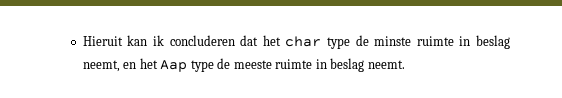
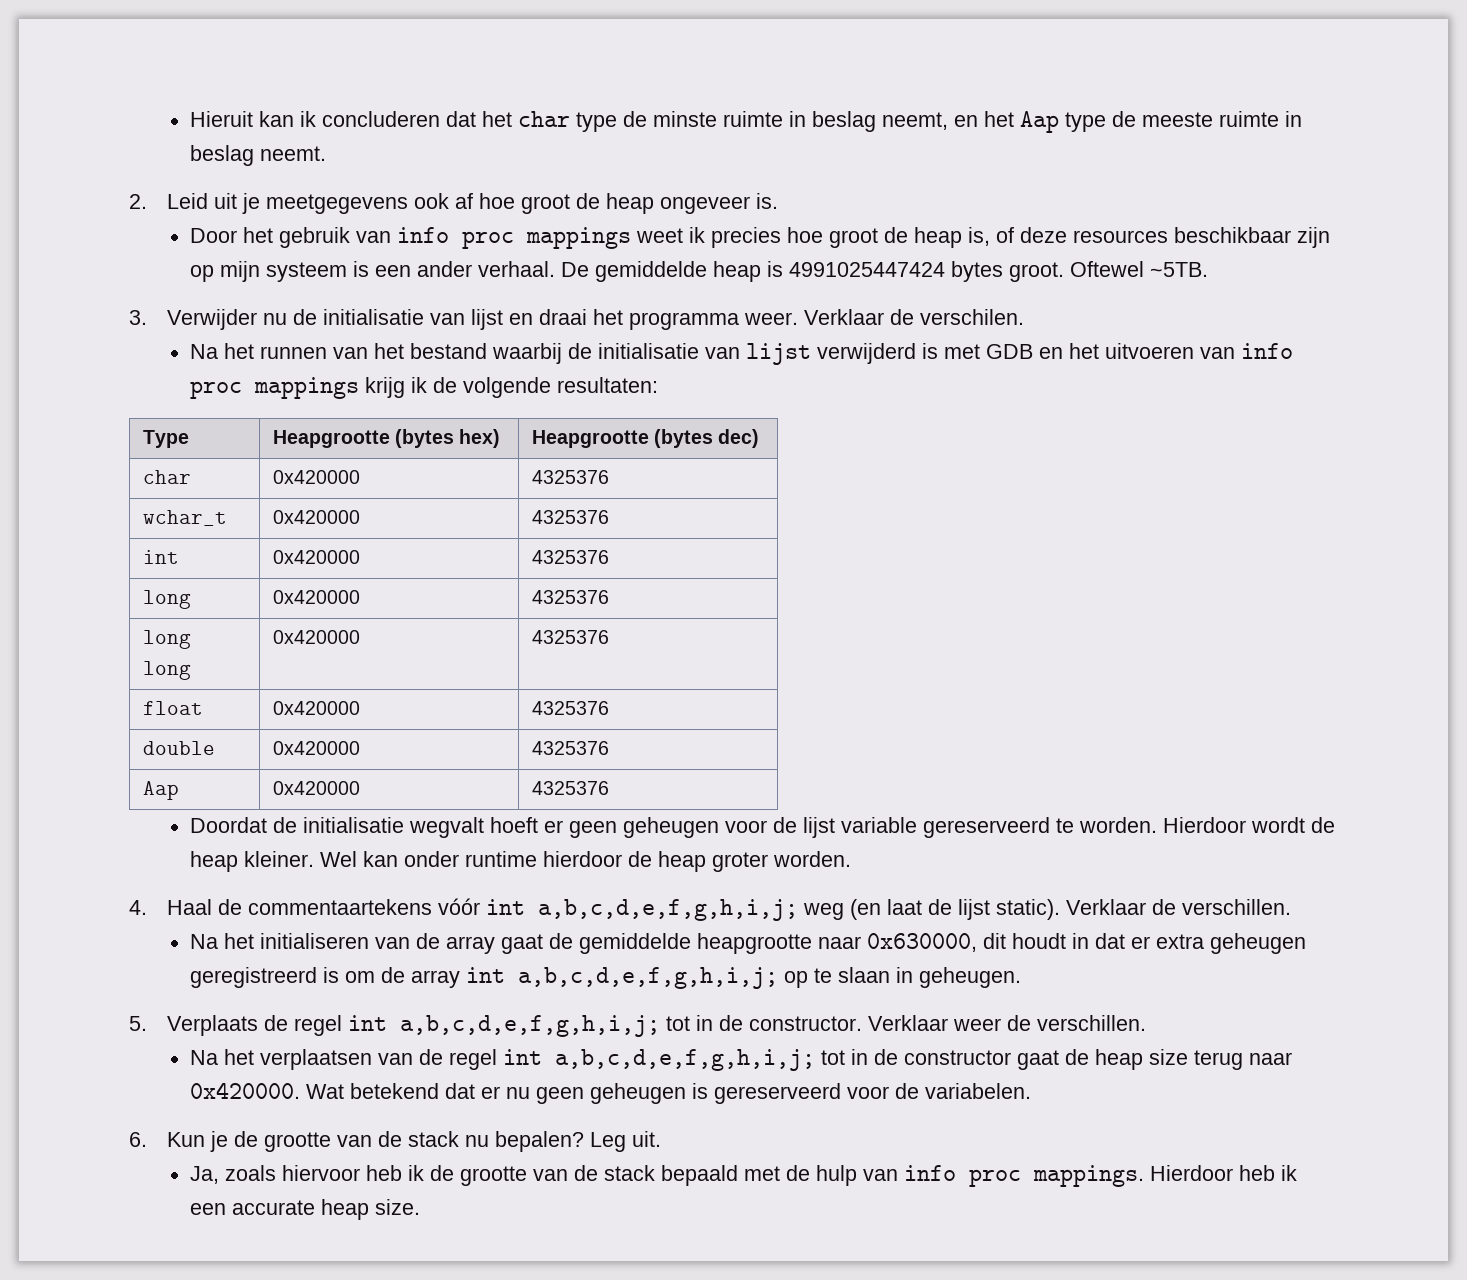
(405, 64) none -> [129,193,778,214] [190,227,1331,249] [190,261,1209,282] [129,309,1024,330] [190,343,1294,365] [190,377,659,399] [142,430,189,448] [272,429,501,448] [531,429,760,448] [142,470,191,484] [272,470,360,484] [531,470,609,484] [142,510,227,526] [272,510,360,524] [531,510,609,524] [142,550,179,564] [272,550,360,564] [531,550,609,564] [142,590,191,609] [272,590,360,604] [531,590,609,604] [142,630,191,649] [142,661,191,680] [272,630,360,644] [531,630,609,644] [142,701,203,715] [272,701,360,715] [531,701,609,715] [142,741,215,755] [272,741,360,755] [531,741,609,755] [142,781,179,800] [272,781,360,795] [531,781,609,795] [190,817,1336,838] [190,851,852,872] [129,898,1291,921] [190,933,1307,954] [190,967,1022,989] [129,1015,1146,1037] [190,1049,1293,1071] [190,1082,1032,1104] [129,1131,661,1152] [190,1165,1298,1187] [190,1199,421,1220] // 2. Leid uit je meetgegevens ook af hoe groot de heap ongeveer is. // Door het gebruik van info proc mappings weet ik precies hoe groot de heap is, of deze resources beschikbaar zijn op mijn systeem is een ander verhaal. De gemiddelde heap is 4991025447424 bytes groot. Oftewel ~5TB. // 3. Verwijder nu de initialisatie van lijst en draai het programma weer. Verklaar de verschilen. // Na het runnen van het bestand waarbij de initialisatie van lijst verwijderd is met GDB en het uitvoeren van info proc mappings krijg ik de volgende resultaten: // Type | Heapgrootte (bytes hex) | Heapgrootte (bytes dec) // char | 0x420000 | 4325376 // wchar_t | 0x420000 | 4325376 // int | 0x420000 | 4325376 // long | 0x420000 | 4325376 // long long | 0x420000 | 4325376 // float | 0x420000 | 4325376 // double | 0x420000 | 4325376 // Aap | 0x420000 | 4325376 // Doordat de initialisatie wegvalt hoeft er geen geheugen voor de lijst variable gereserveerd te worden. Hierdoor wordt de heap kleiner. Wel kan onder runtime hierdoor de heap groter worden. // 4. Haal de commentaartekens vóór int a,b,c,d,e,f,g,h,i,j; weg (en laat de lijst static). Verklaar de verschillen. // Na het initialiseren van de array gaat de gemiddelde heapgrootte naar 0x630000, dit houdt in dat er extra geheugen geregistreerd is om de array int a,b,c,d,e,f,g,h,i,j; op te slaan in geheugen. // 5. Verplaats de regel int a,b,c,d,e,f,g,h,i,j; tot in de constructor. Verklaar weer de verschillen. // Na het verplaatsen van de regel int a,b,c,d,e,f,g,h,i,j; tot in de constructor gaat de heap size terug naar 0x420000. Wat betekend dat er nu geen geheugen is gereserveerd voor de variabelen. // 6. Kun je de grootte van de stack nu bepalen? Leg uit. // Ja, zoals hiervoor heb ik de grootte van de stack bepaald met de hulp van info proc mappings. Hierdoor heb ik een accurate heap size.

